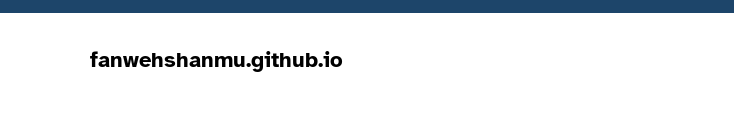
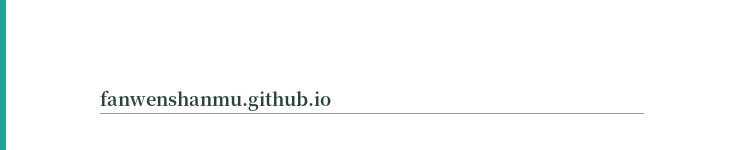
[90,51,343,72] fanwehshanmu.github.io -> [100,90,331,111] fanwenshanmu.github.io

